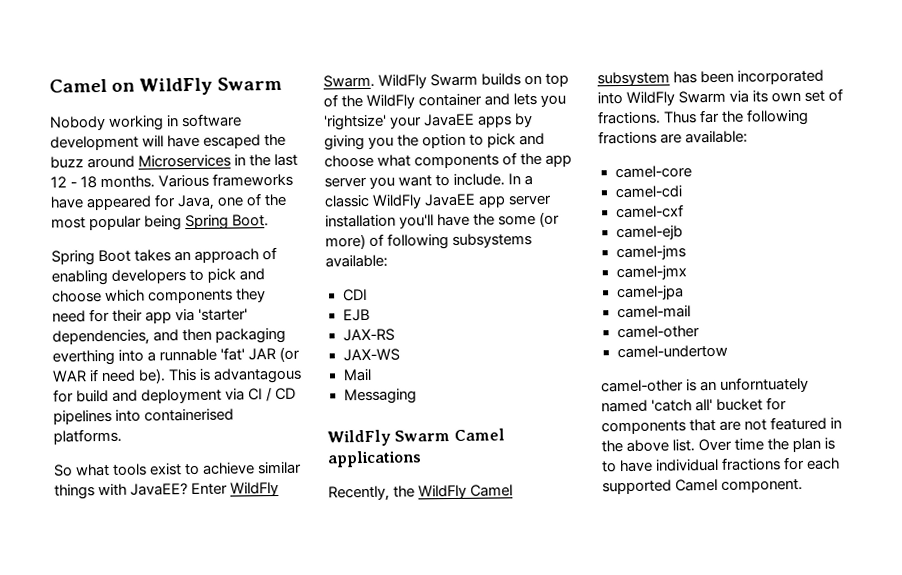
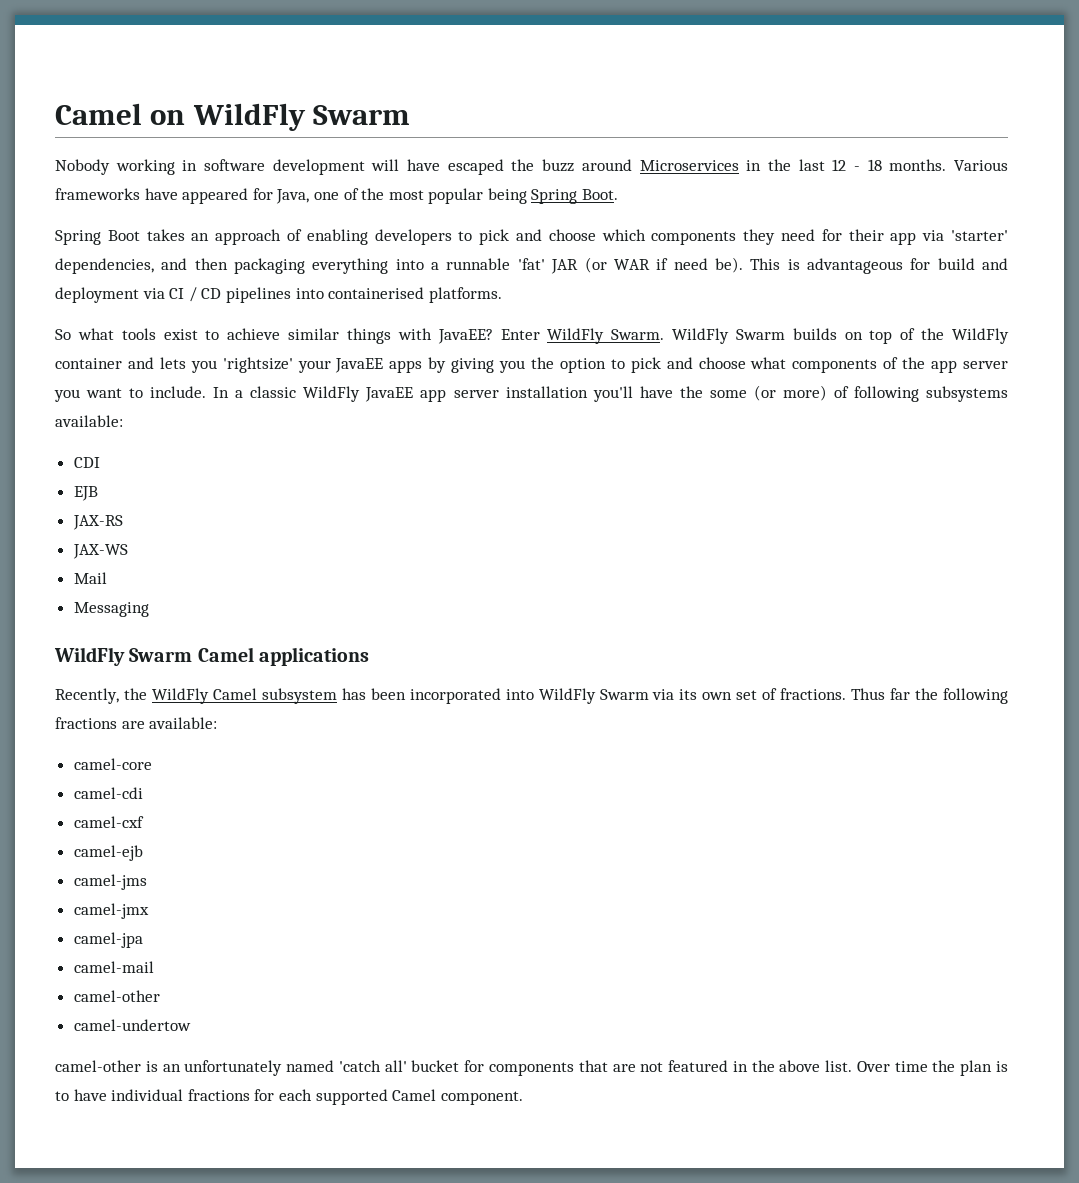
[52,349,115,366] everthing -> [312,258,389,274] everything
[213,367,303,384] advantagous -> [806,258,903,274] advantageous
[720,376,810,393] unforntuately -> [184,1060,283,1076] unfortunately

